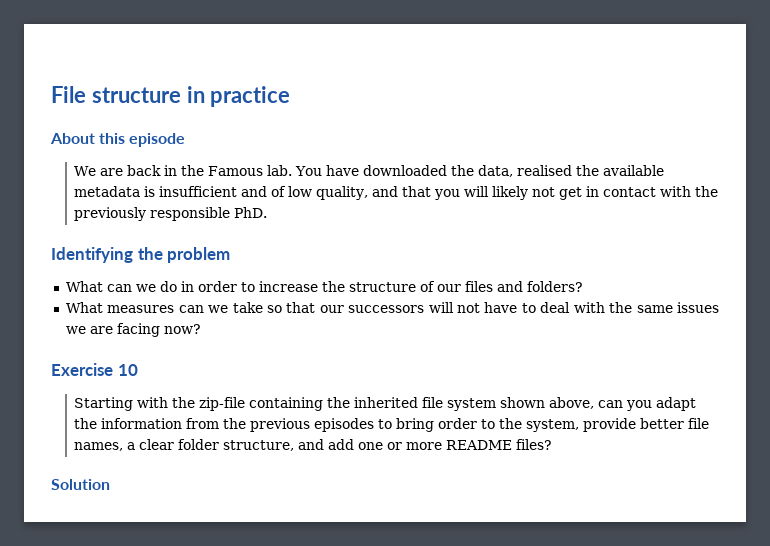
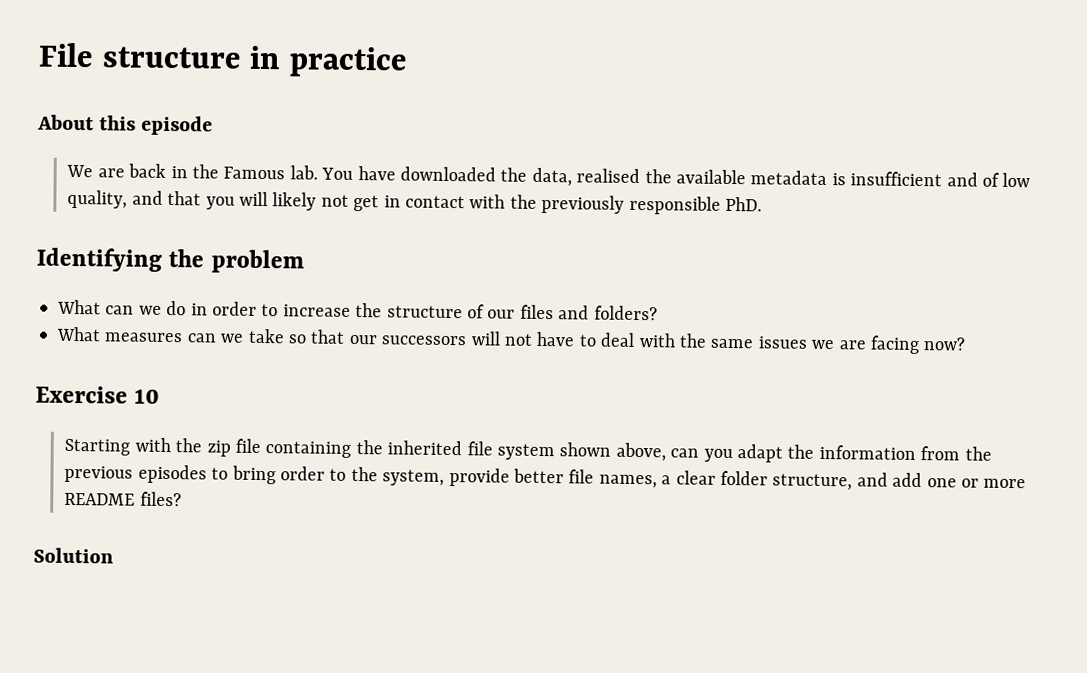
[199,397,246,411] zip-file -> [206,438,262,457] zip file

